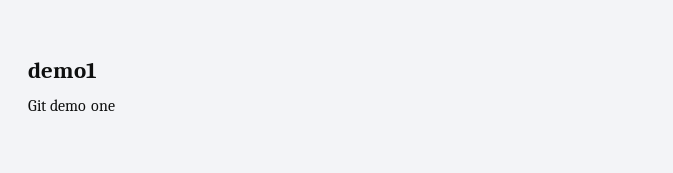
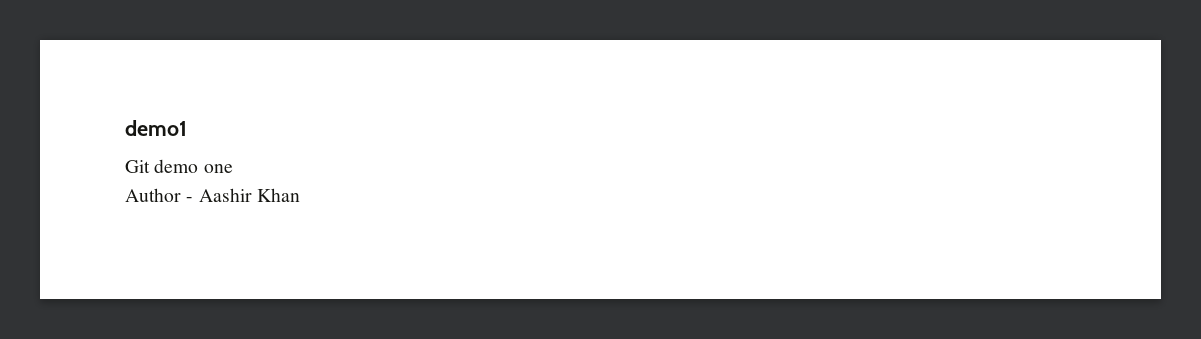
(115, 107) none -> [125,188,300,202] // Author - Aashir Khan

